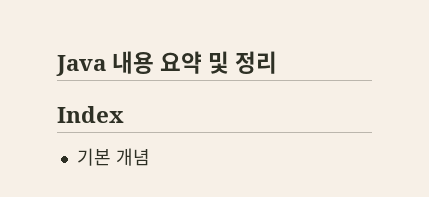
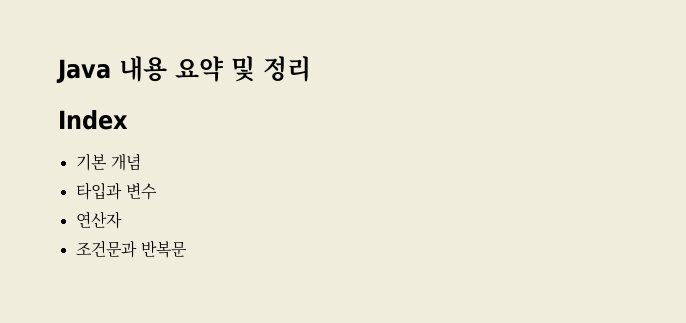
(150, 157) none -> [75,182,157,200] [75,211,122,229] [75,240,187,258] // 타입과 변수 // 연산자 // 조건문과 반복문

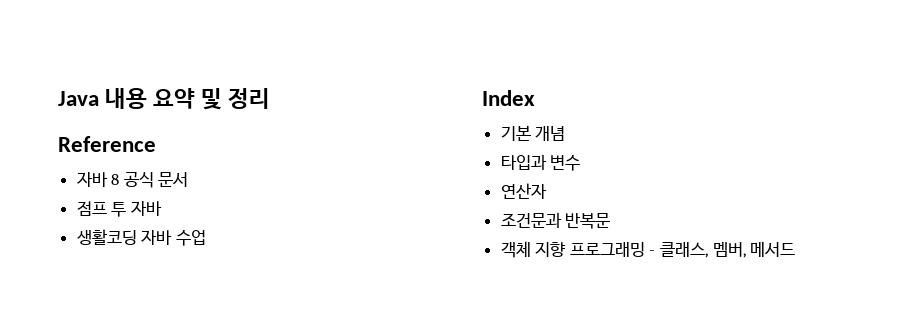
(311, 69) none -> [58,136,156,152] [76,172,189,188] [76,201,162,217] [76,229,206,246] // Reference // 자바 8 공식 문서 // 점프 투 자바 // 생활코딩 자바 수업
(187, 249) none -> [500,241,796,258] // 객체 지향 프로그래밍 - 클래스, 멤버, 메서드

